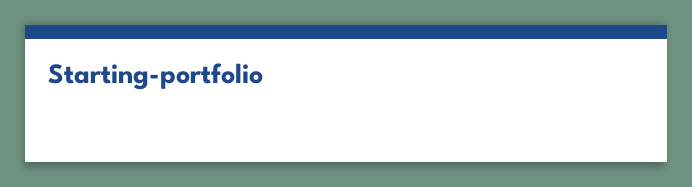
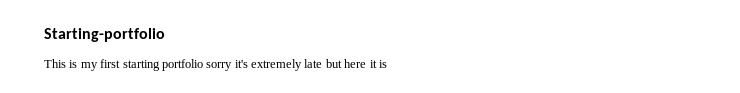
(263, 76) none -> [44,59,387,71] // This is my first starting portfolio sorry it's extremely late but here it is

